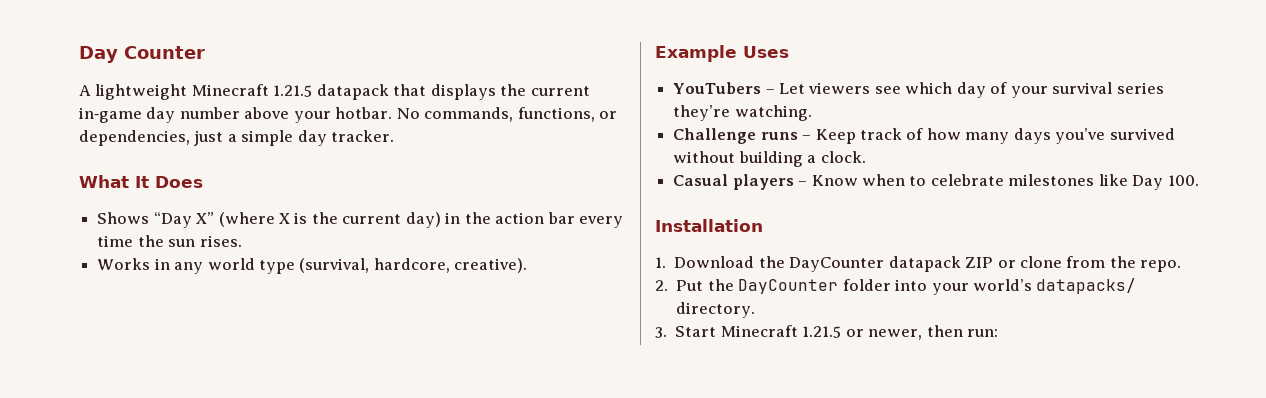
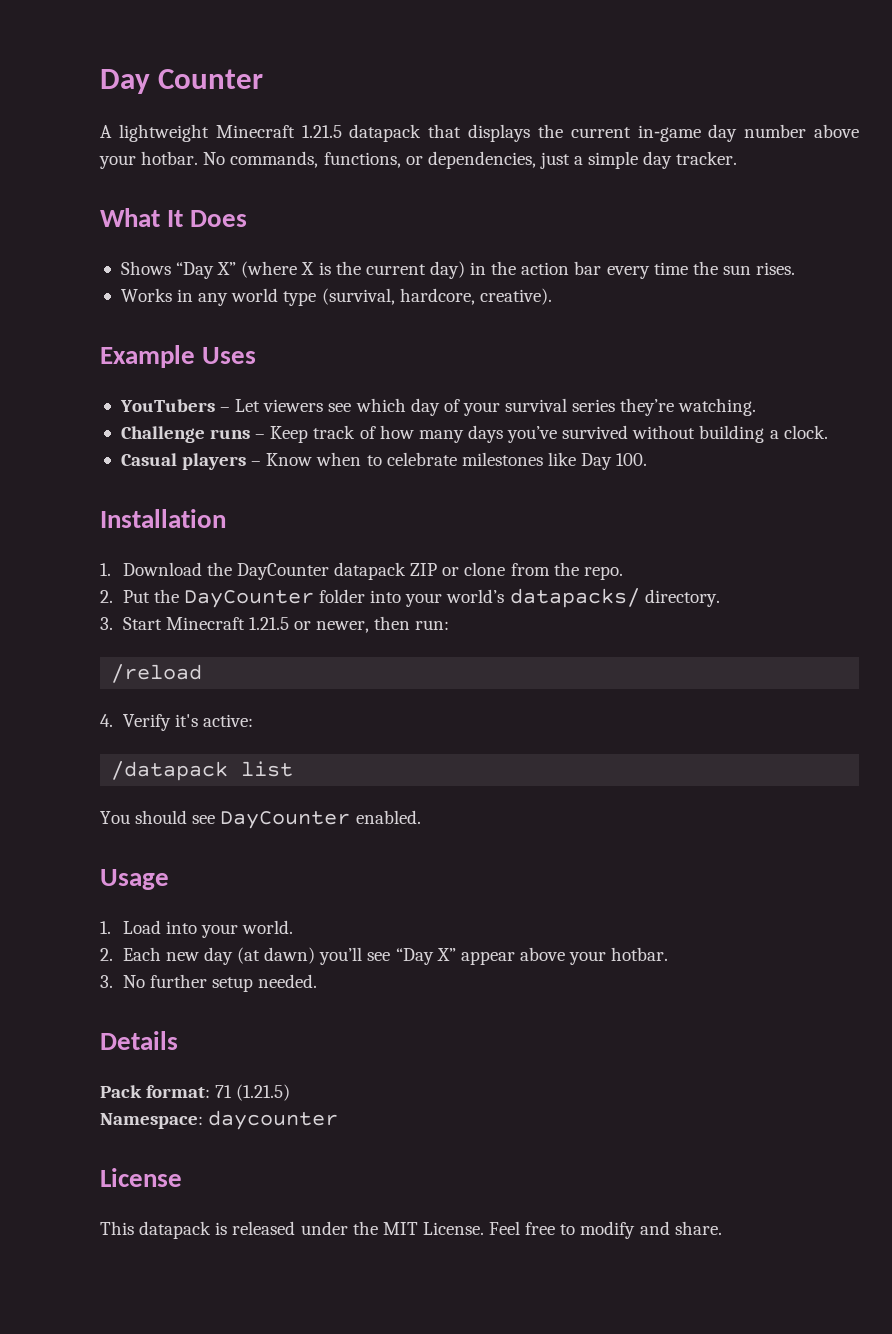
(998, 333) none -> [111,664,203,683] [100,714,253,731] [111,761,294,781] [100,810,421,829] [100,869,169,890] [100,920,294,938] [100,947,669,965] [100,974,318,992] [100,1031,178,1050] [100,1084,291,1101] [100,1110,339,1130] [100,1168,182,1187] [100,1221,722,1239] // /reload // 4. Verify it's active: // /datapack list // You should see DayCounter enabled. // Usage // 1. Load into your world. // 2. Each new day (at dawn) you’ll see “Day X” appear above your hotbar. // 3. No further setup needed. // Details // Pack format: 71 (1.21.5) // Namespace: daycounter // License // This datapack is released under the MIT License. Feel free to modify and share.

